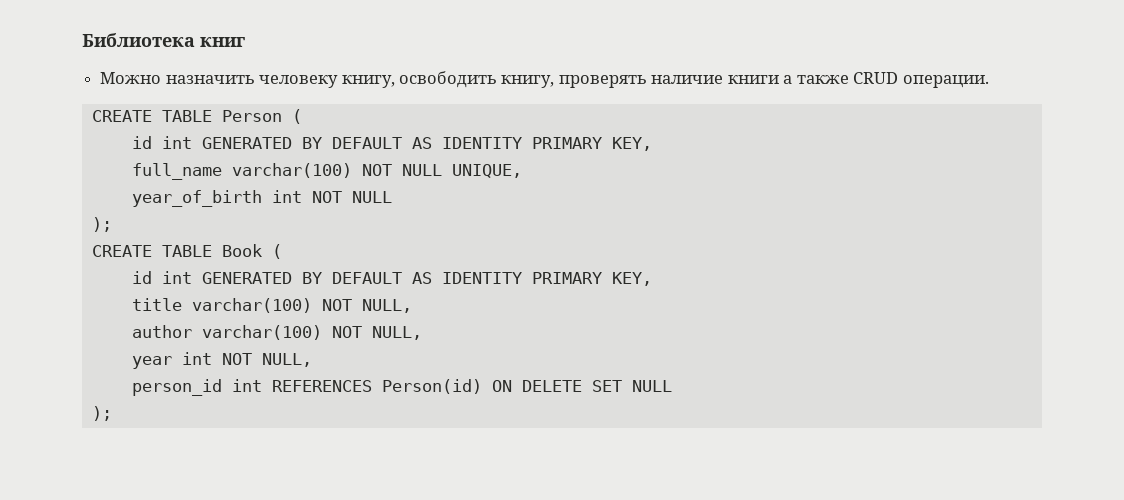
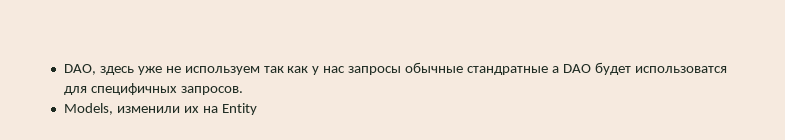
[82,33,245,47] [100,71,989,88] [91,109,302,124] [131,136,652,151] [131,163,522,180] [131,190,392,207] [91,217,112,232] [91,244,282,259] [131,271,652,286] [131,298,412,313] [131,325,422,340] [131,352,312,369] [131,379,672,396] [91,406,112,421] Библиотека книг // Можно назначить человеку книгу, освободить книгу, проверять наличие книги а также CRUD операции. // CREATE TABLE Person ( // id int GENERATED BY DEFAULT AS IDENTITY PRIMARY KEY, // full_name varchar(100) NOT NULL UNIQUE, // year_of_birth int NOT NULL // ); // CREATE TABLE Book ( // id int GENERATED BY DEFAULT AS IDENTITY PRIMARY KEY, // title varchar(100) NOT NULL, // author varchar(100) NOT NULL, // year int NOT NULL, // person_id int REFERENCES Person(id) ON DELETE SET NULL // ); -> [63,62,727,75] [63,83,243,95] [63,103,257,115] DAO, здесь уже не используем так как у нас запросы обычные стандратные а DAO будет использоватся для специфичных запросов. // Models, изменили их на Entity

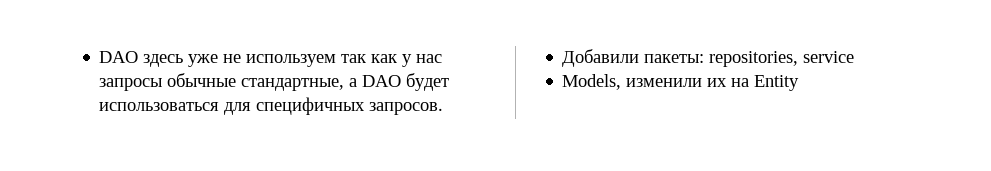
[63,64,96,75] DAO, -> [99,51,139,63] DAO
[467,66,549,75] стандратные -> [241,78,345,91] стандартные,
[634,66,727,73] использоватся -> [99,102,220,111] использоваться
(243, 90) none -> [562,49,855,67] // Добавили пакеты: repositories, service

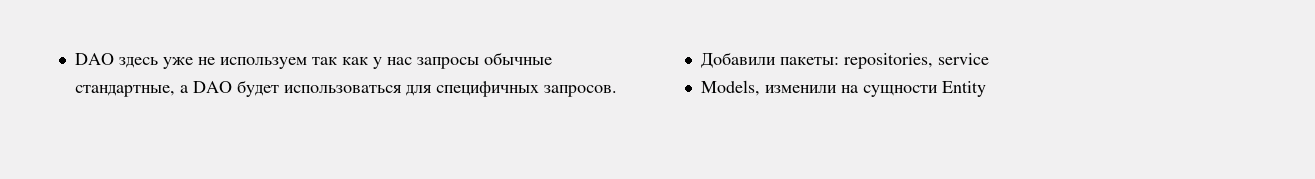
[707,78,750,87] их на -> [840,85,938,97] на сущности

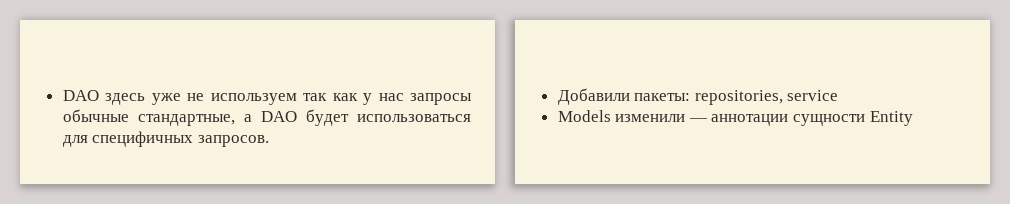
[700,80,859,96] Models, изменили на -> [557,110,789,126] Models изменили — аннотации

